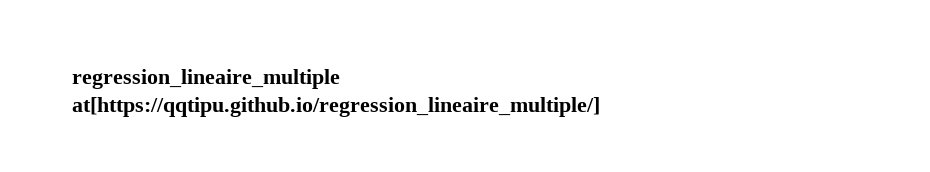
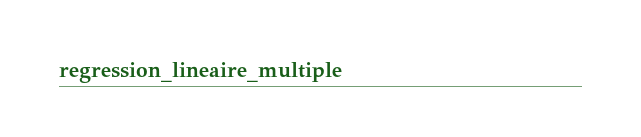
[72,97,600,117] at[https://qqtipu.github.io/regression_lineaire_multiple/] -> (342, 72) none

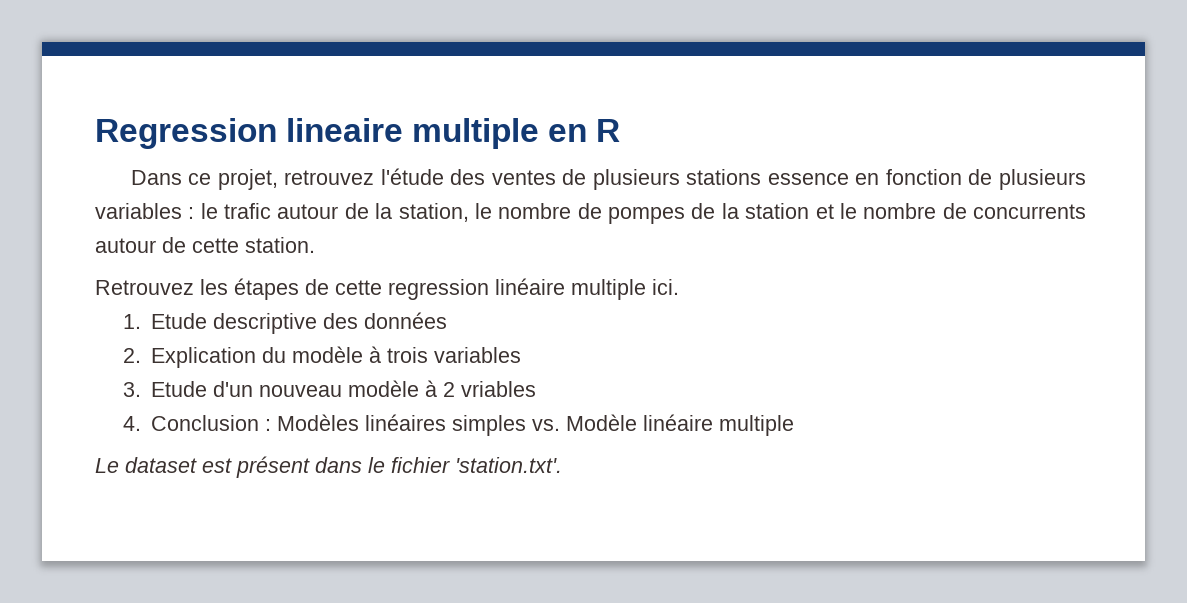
[59,62,342,83] regression_lineaire_multiple -> [95,118,621,149] [130,168,1087,190] [95,203,1086,224] [95,237,315,253] [95,278,679,300] [122,312,448,334] [122,346,522,368] [122,380,537,397] [122,414,795,436] [95,456,562,478] Regression lineaire multiple en R // Dans ce projet, retrouvez l'étude des ventes de plusieurs stations essence en fonction de plusieurs variables : le trafic autour de la station, le nombre de pompes de la station et le nombre de concurrents autour de cette station. // Retrouvez les étapes de cette regression linéaire multiple ici. // 1. Etude descriptive des données // 2. Explication du modèle à trois variables // 3. Etude d'un nouveau modèle à 2 vriables // 4. Conclusion : Modèles linéaires simples vs. Modèle linéaire multiple // Le dataset est présent dans le fichier 'station.txt'.

